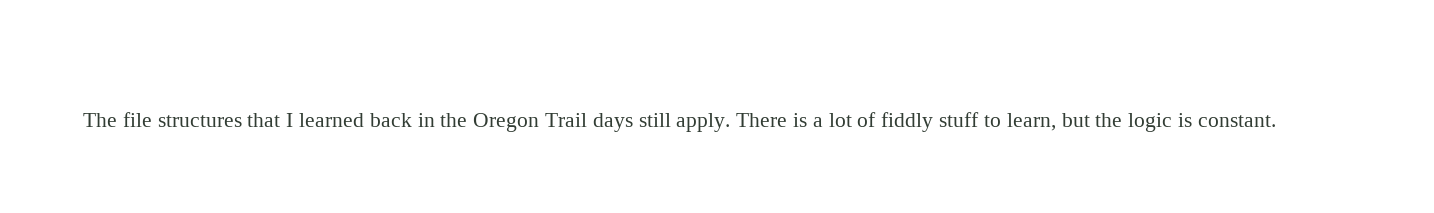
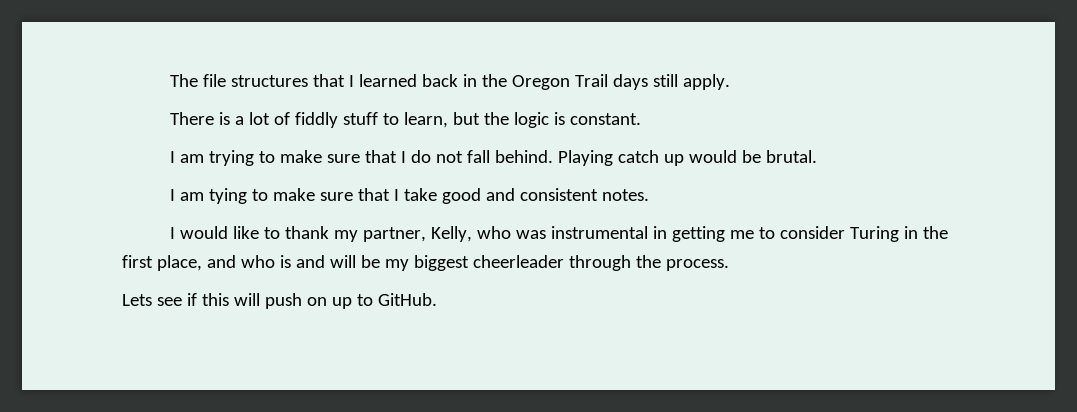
(731, 122) none -> (730, 82) //
(1276, 121) none -> [169,150,817,166] [169,188,649,204] [169,226,948,242] [122,255,729,271] [122,293,437,309] // I am trying to make sure that I do not fall behind. Playing catch up would be brutal. // I am tying to make sure that I take good and consistent notes. // I would like to thank my partner, Kelly, who was instrumental in getting me to consider Turing in the first place, and who is and will be my biggest cheerleader through the process. // Lets see if this will push on up to GitHub.

